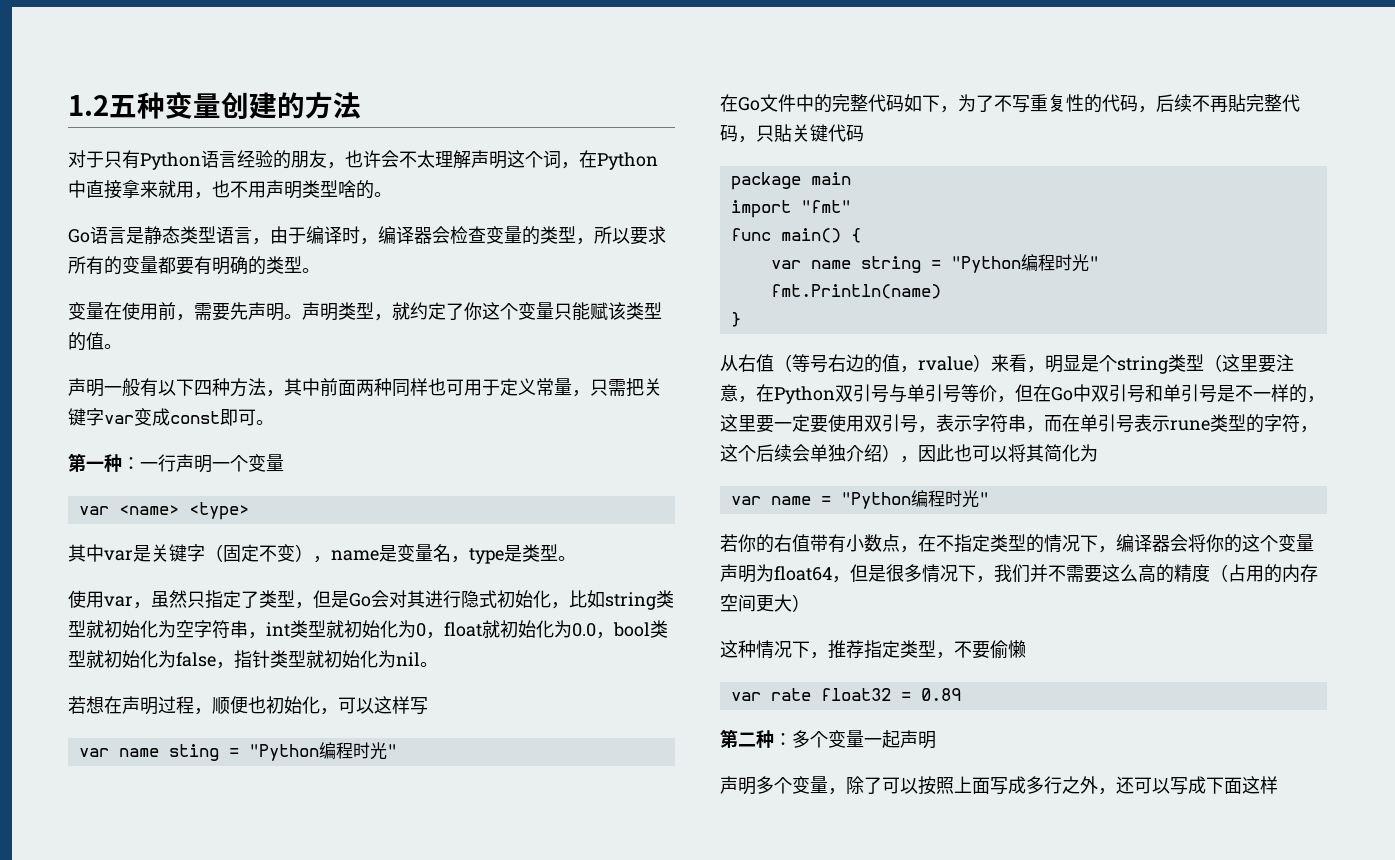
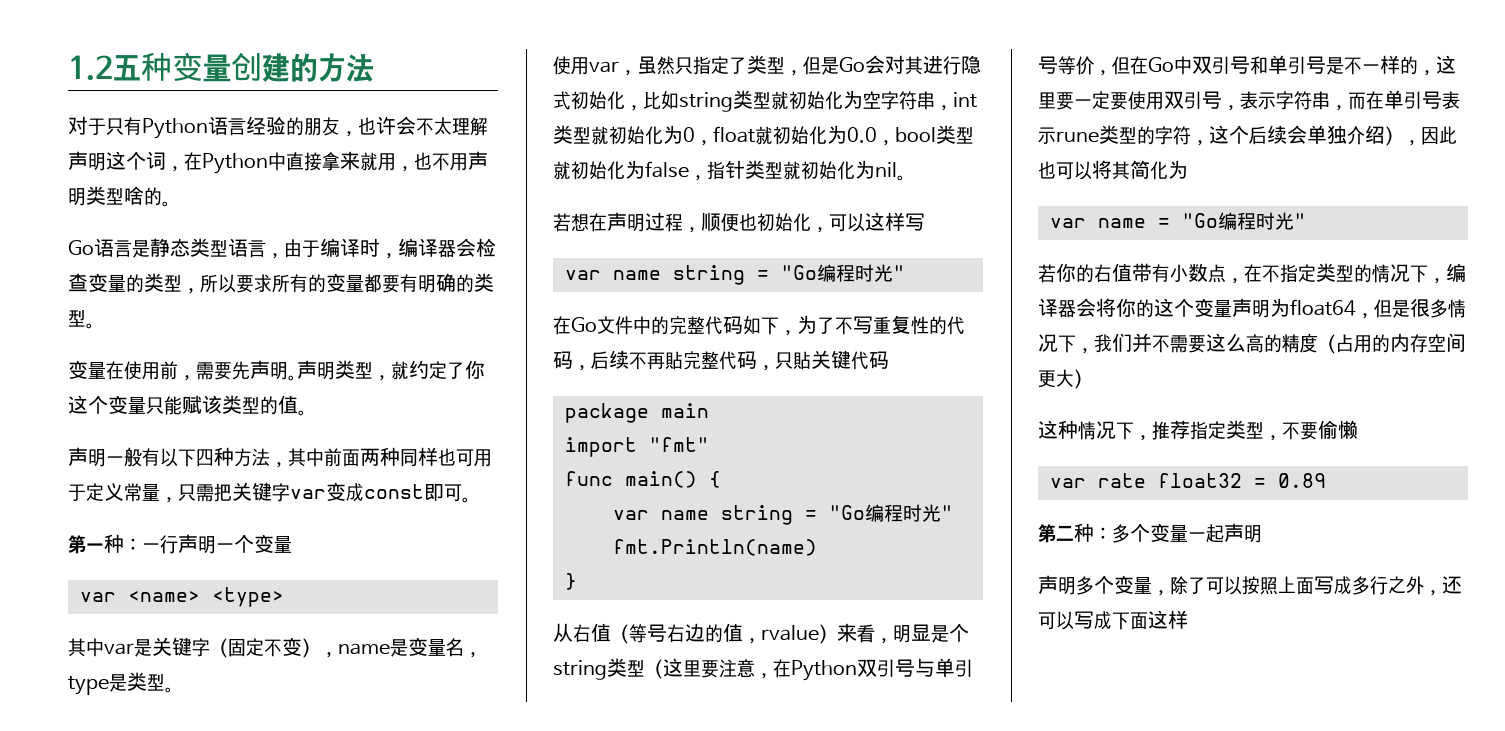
[168,744,319,761] sting = "Python -> [673,265,817,285] string = "Go
[950,256,1021,273] "Python -> [829,505,865,520] "Go
[840,492,911,509] "Python -> [1182,213,1218,228] "Go

